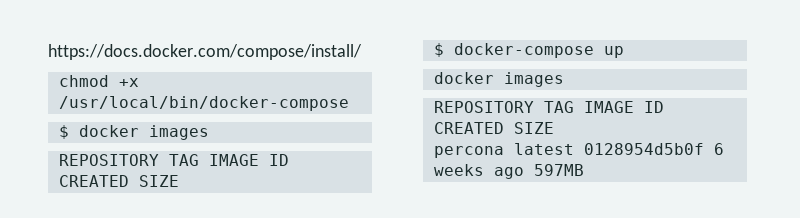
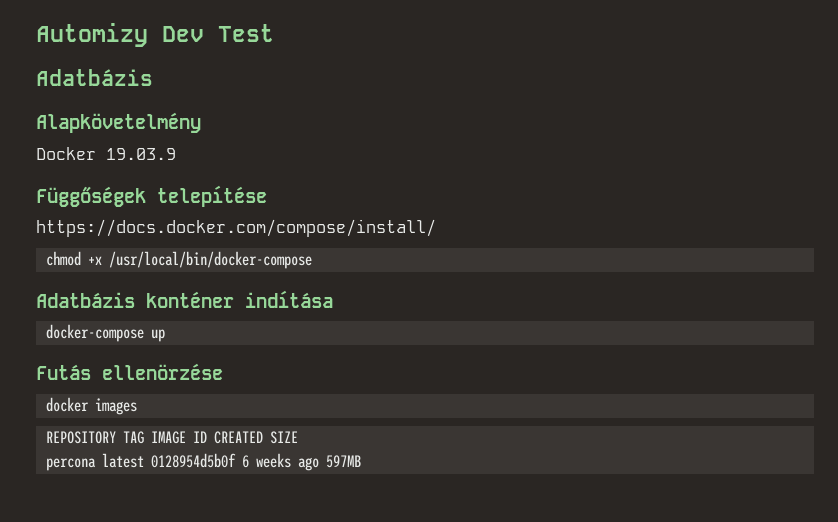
[48,44,362,60] [58,75,139,87] [58,96,349,111] [58,125,209,140] [58,154,289,166] [58,175,179,187] [433,43,444,57] https://docs.docker.com/compose/install/ // chmod +x /usr/local/bin/docker-compose // $ docker images // REPOSITORY TAG IMAGE ID CREATED SIZE // $ -> [36,23,274,47] [36,69,153,86] [36,112,201,133] [36,147,176,160] [36,185,267,207] [36,219,436,237] [45,251,312,269] [36,290,333,308] Automizy Dev Test // Adatbázis // Alapkövetelmény // Docker 19.03.9 // Függőségek telepítése // https://docs.docker.com/compose/install/ // chmod +x /usr/local/bin/docker-compose // Adatbázis konténer indítása //
(624, 52) none -> [36,363,223,380] // Futás ellenörzése

